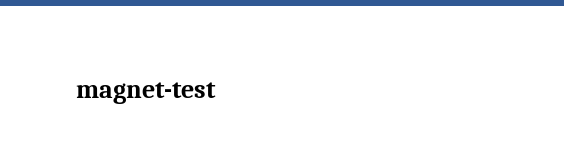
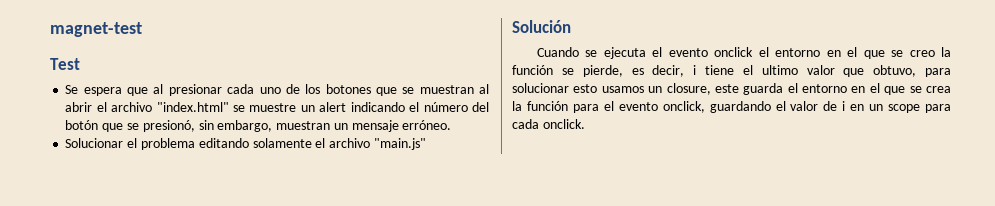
(216, 93) none -> [50,58,80,70] [65,84,490,96] [65,102,490,112] [65,120,452,132] [65,138,426,150] [512,20,571,33] [536,47,951,59] [512,65,951,77] [512,83,951,95] [512,101,952,113] [512,119,585,129] // Test // Se espera que al presionar cada uno de los botones que se muestran al abrir el archivo "index.html" se muestre un alert indicando el número del botón que se presionó, sin embargo, muestran un mensaje erróneo. // Solucionar el problema editando solamente el archivo "main.js" // Solución // Cuando se ejecuta el evento onclick el entorno en el que se creo la función se pierde, es decir, i tiene el ultimo valor que obtuvo, para solucionar esto usamos un closure, este guarda el entorno en el que se crea la función para el evento onclick, guardando el valor de i en un scope para cada onclick.

